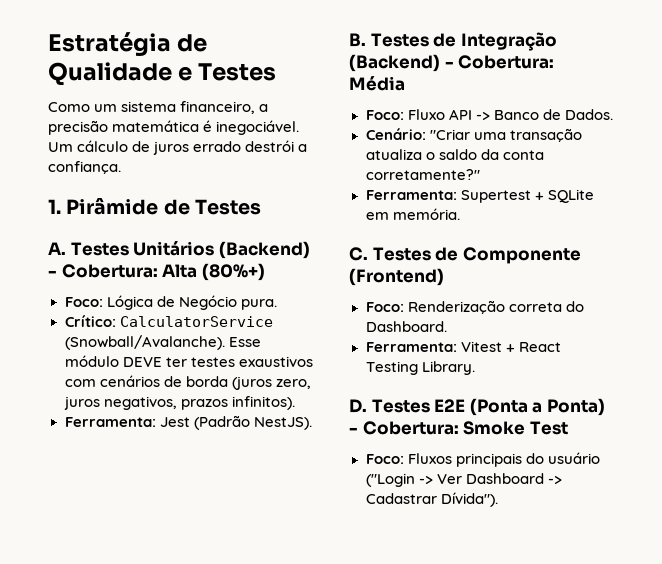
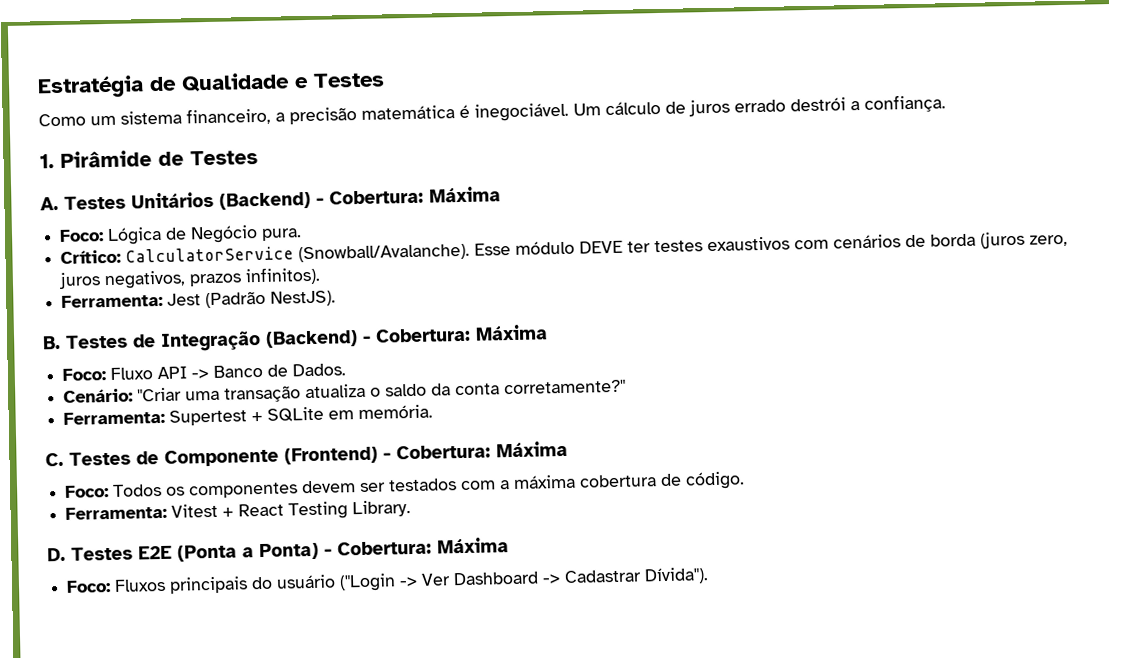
[162,263,265,281] Alta (80%+) -> [429,186,501,203] Máxima
[349,76,405,91] Média -> [475,324,548,341] Máxima
[365,300,584,314] [365,321,447,332] // Foco: Renderização correta do Dashboard. -> [383,440,568,460] [65,471,746,499] - Cobertura: Máxima // Foco: Todos os componentes devem ser testados com a máxima cobertura de código.
[463,421,568,435] Smoke Test -> [437,537,509,554] Máxima

